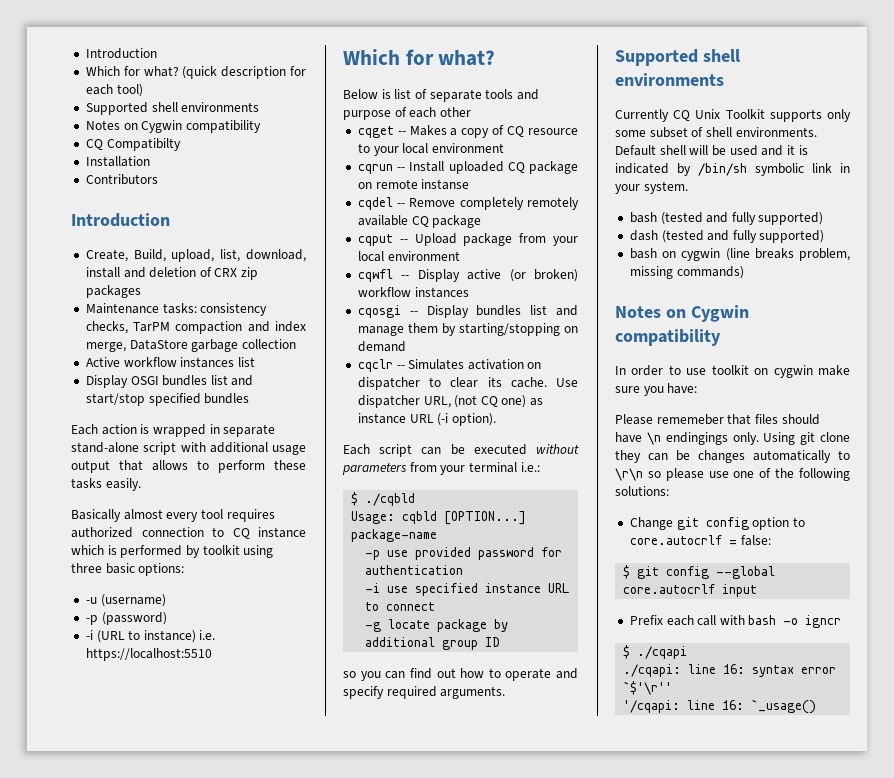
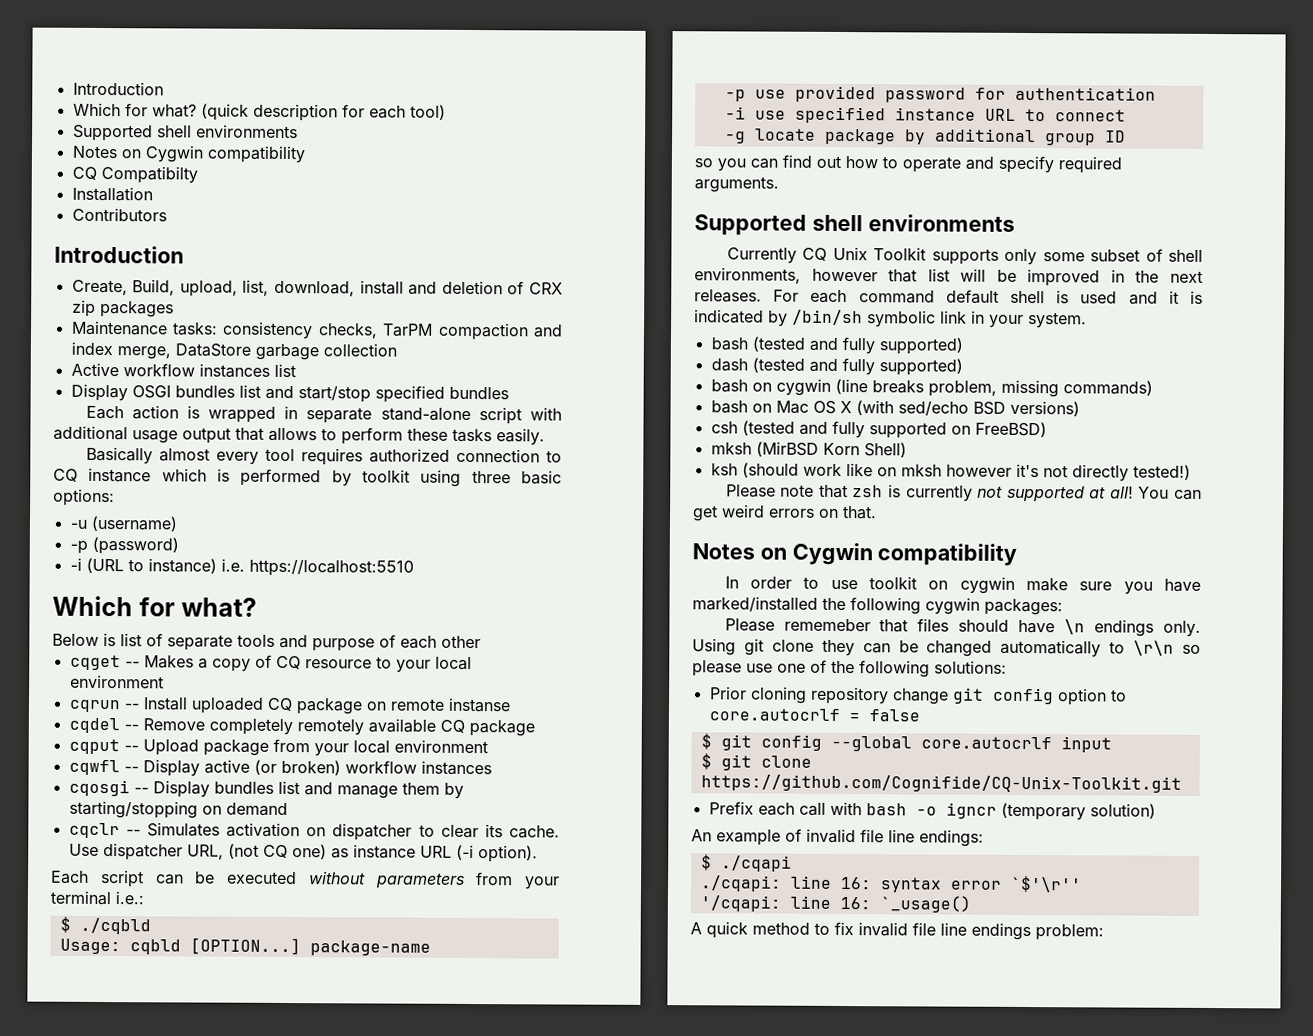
[735,127,817,137] [615,145,726,156] environments. Default shell will be -> [694,267,1203,287] [694,289,1070,304] environments, however that list will be improved in the next releases. For each command default shell is
(744, 272) none -> [710,400,1080,417] [710,420,1047,439] [710,441,907,458] [710,462,1191,482] [725,484,1202,503] [692,504,877,522] // bash on Mac OS X (with sed/echo BSD versions) // csh (tested and fully supported on FreeBSD) // mksh (MirBSD Korn Shell) // ksh (should work like on mksh however it's not directly tested!) // Please note that zsh is currently not supported at all! You can get weird errors on that.
[667,383,698,394] have: -> [1164,578,1201,592] [692,596,1063,616] have marked/installed the following cygwin packages:
[665,432,728,445] endingings -> [1094,619,1155,637] endings
[698,450,745,463] changes -> [926,640,993,657] changed
[629,517,673,530] Change -> [709,686,949,705] Prior cloning repository change
[740,535,771,546] false: -> [868,709,920,722] false
(758, 590) none -> [700,753,812,771] [700,774,1182,793] // $ git clone https://github.com/Cognifide/CQ-Unix-Toolkit.git
(842, 621) none -> [1000,802,1156,821] [691,828,984,847] (temporary solution) // An example of invalid file line endings:
(817, 706) none -> [690,921,1104,941] // A quick method to fix invalid file line endings problem:

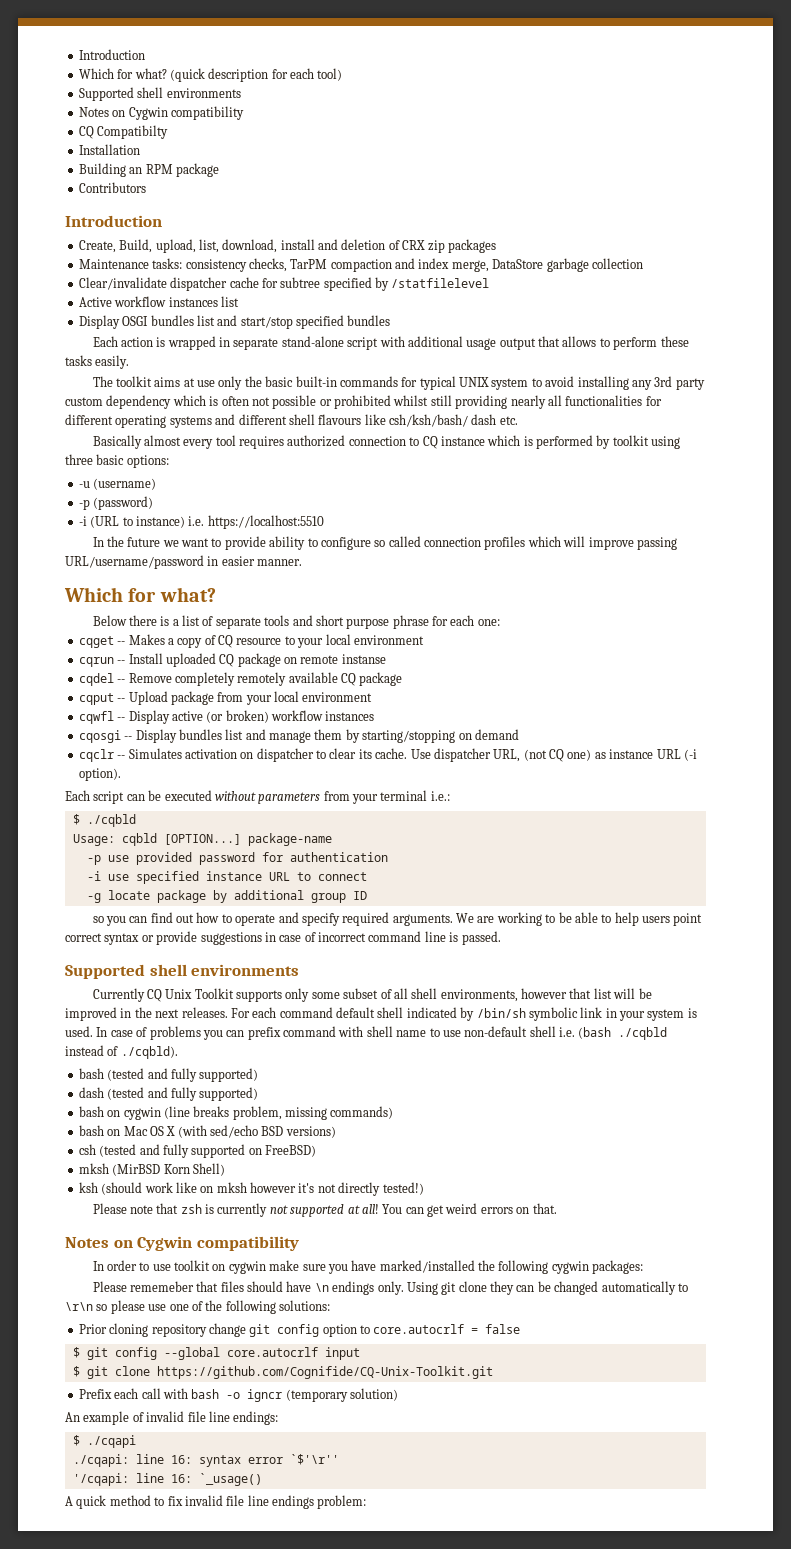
(153, 194) none -> [78,163,219,177] // Building an RPM package
(397, 350) none -> [78,277,490,291] // Clear/invalidate dispatcher cache for subtree specified by /statfilelevel
(545, 437) none -> [92,376,705,390] [65,395,662,409] [65,414,518,428] // The toolkit aims at use only the basic built-in commands for typical UNIX system to avoid installing any 3rd party custom dependency which is often not possible or prohibited whilst still providing nearly all functionalities for different operating systems and different shell flavours like csh/ksh/bash/ dash etc.
(414, 568) none -> [92,536,677,550] [65,555,303,569] // In the future we want to provide ability to configure so called connection profiles which will improve passing URL/username/password in easier manner.
[103,633,116,647] is -> [128,615,179,626] there is a
[312,634,481,652] purpose of each other -> [315,615,500,629] short purpose phrase for each one:
(779, 184) none -> [456,912,703,926] [65,931,501,945] We are working to be able to help users point correct syntax or provide suggestions in case of incorrect command line is passed.
(1163, 255) none -> [393,988,408,999] all
[1056,290,1203,305] is used and it is -> (404, 1012) none
[1028,312,1087,329] system. -> [647,1008,697,1021] [65,1026,668,1040] [65,1045,178,1059] system is used. In case of problems you can prefix command with shell name to use non-default shell i.e. (bash ./cqbld instead of ./cqbld).

